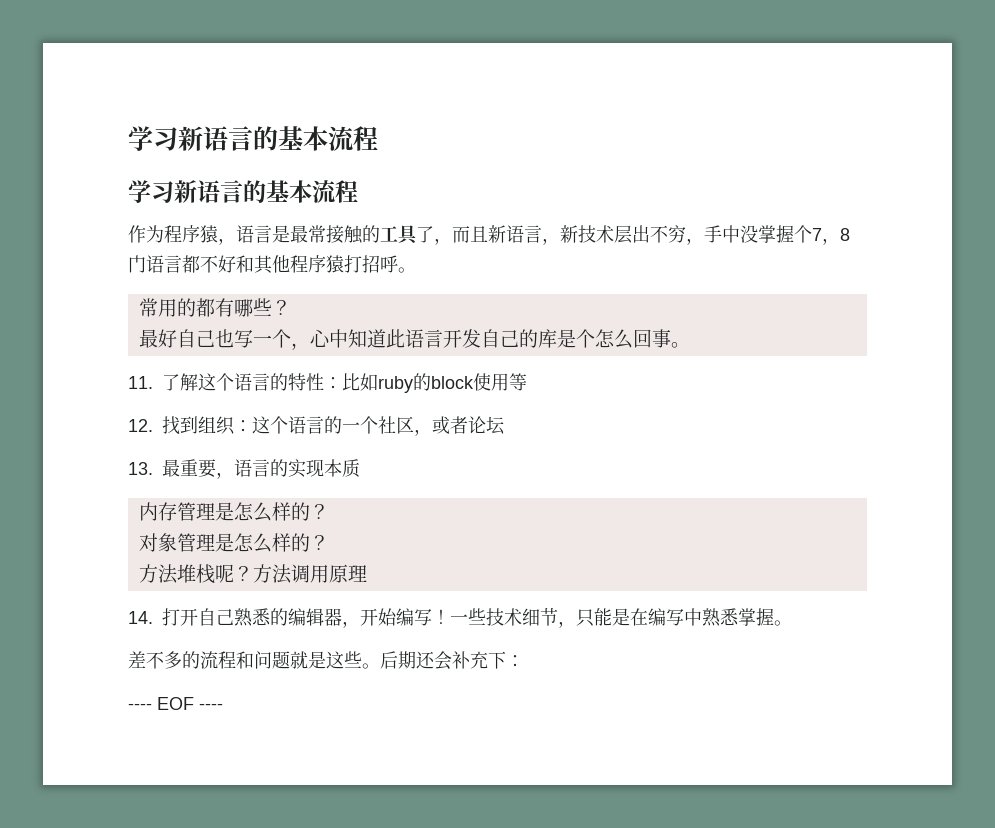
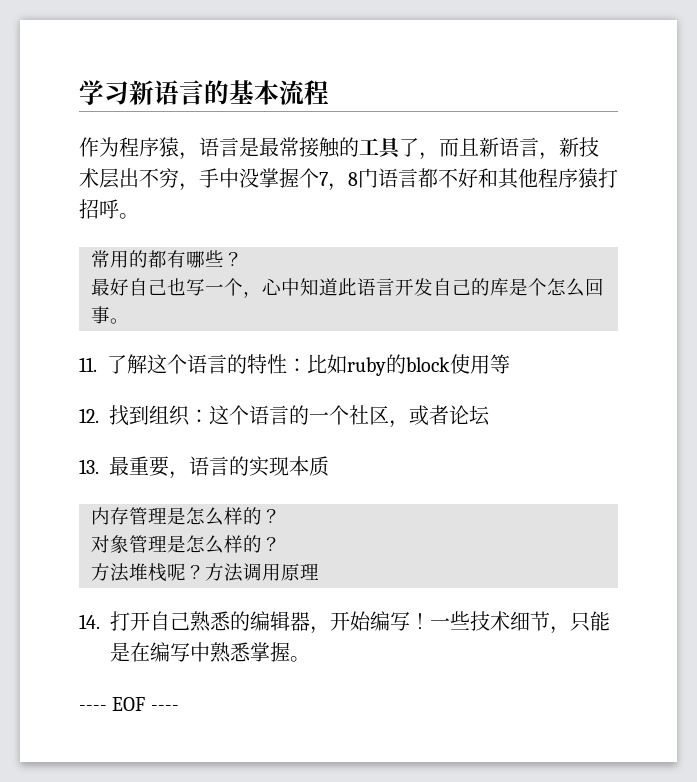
[128,126,378,151] [128,180,358,203] 学习新语言的基本流程 // 学习新语言的基本流程 -> [79,80,329,105] 学习新语言的基本流程
[128,651,524,670] // 差不多的流程和问题就是这些。后期还会补充下： -> (310, 659) none

